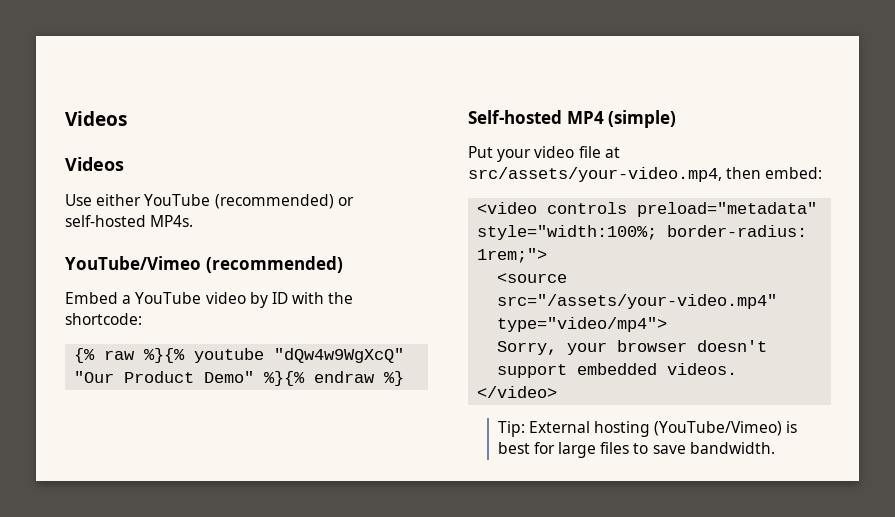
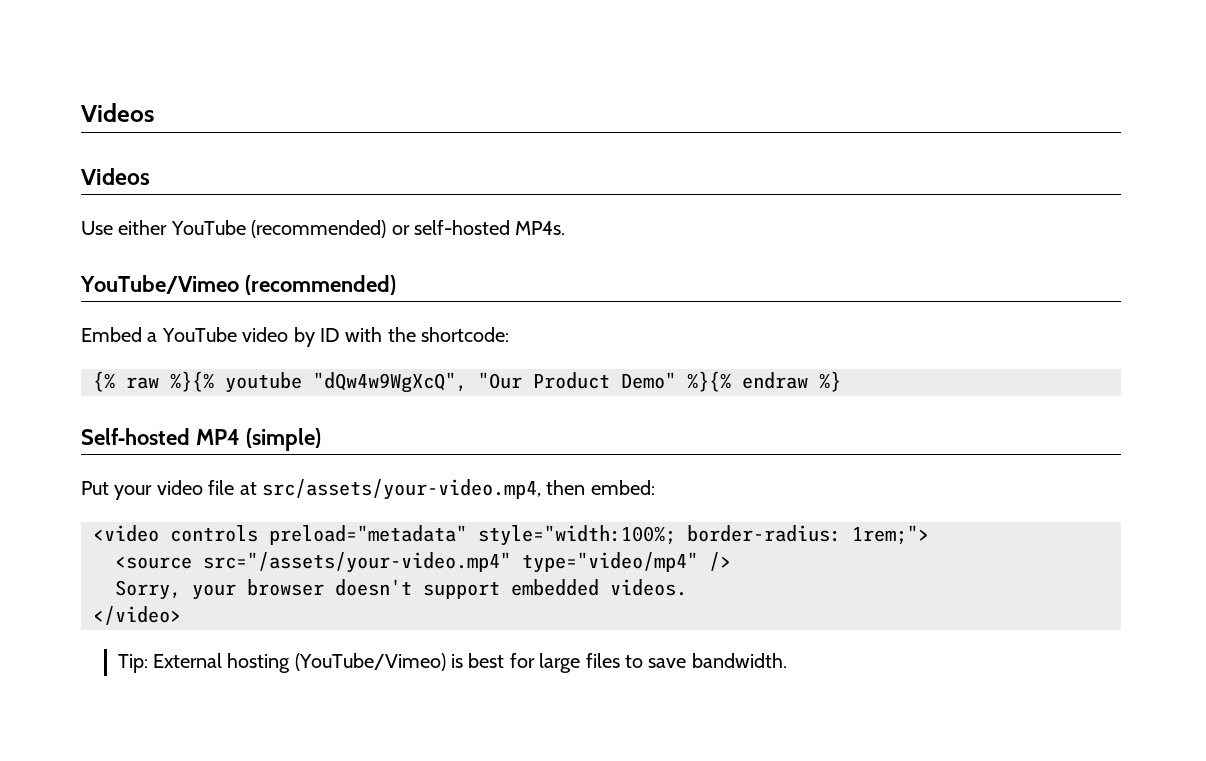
[274,348,405,363] "dQw4w9WgXcQ" -> [313,372,467,393] "dQw4w9WgXcQ",
[497,317,668,332] type="video/mp4"> -> [522,552,731,573] type="video/mp4" />

